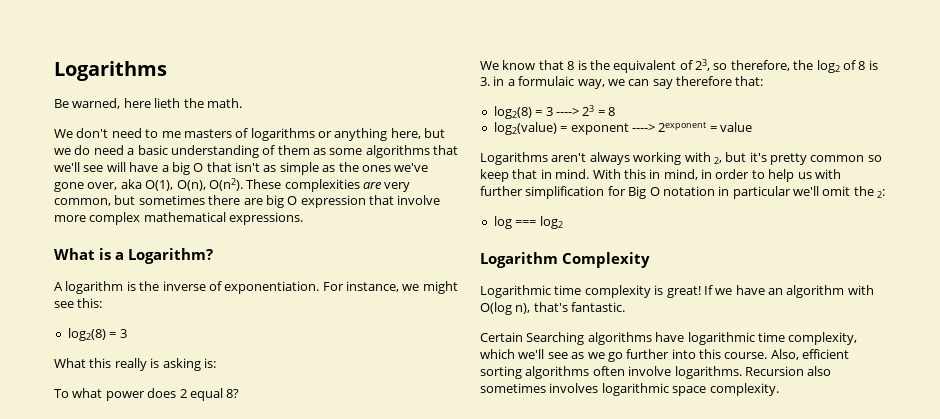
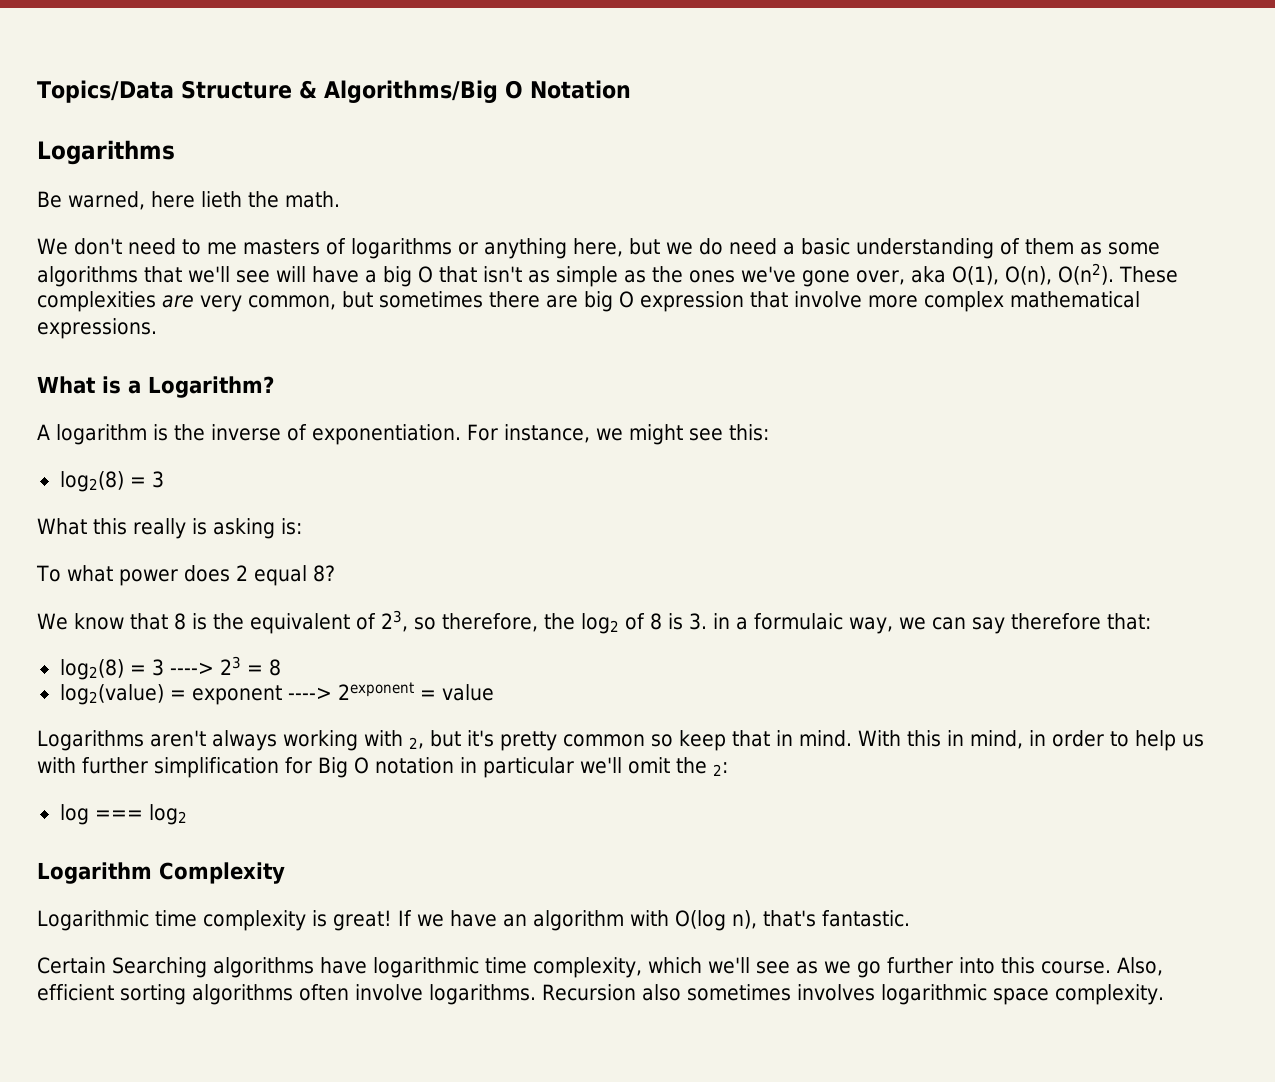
(54, 71) none -> [37,80,631,103] Topics/Data Structure & Algorithms/Big O Notation //

